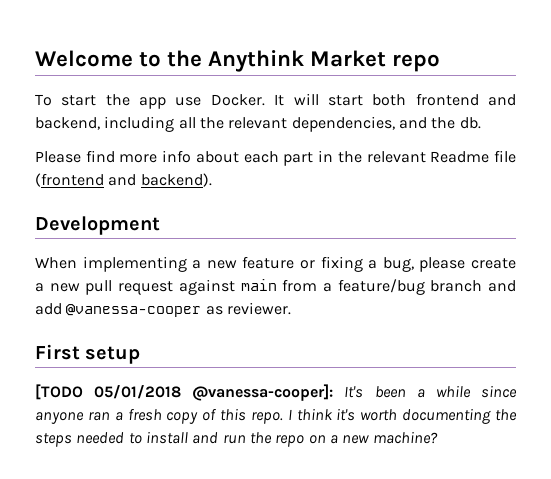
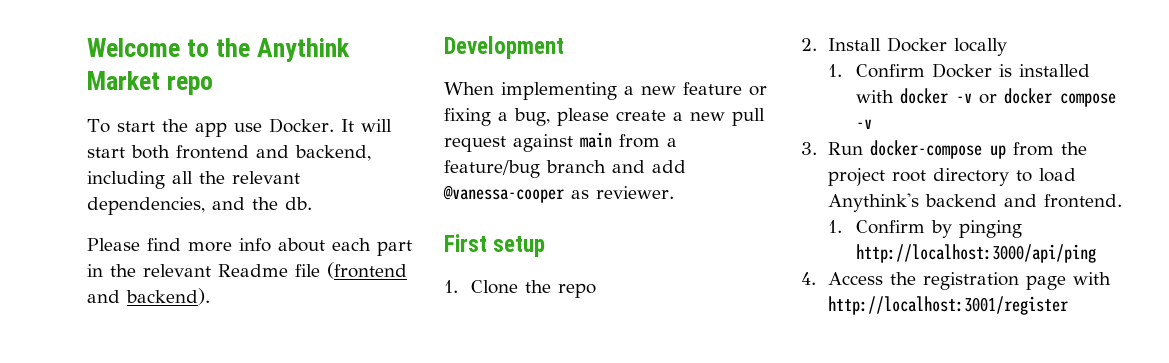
[35,384,518,401] [35,408,517,424] [35,431,438,447] [TODO 05/01/2018 @vanessa-cooper]: It's been a while since anyone ran a fresh copy of this repo. I think it's worth documenting the steps needed to install and run the repo on a new machine? -> [444,280,597,298] [801,37,1008,56] [828,63,1090,78] [855,88,1116,107] [855,119,872,129] [801,140,1088,159] [828,168,1077,186] [828,193,1123,212] [828,220,1022,238] [855,244,1096,263] [801,272,1112,290] [828,296,1069,315] 1. Clone the repo // 2. Install Docker locally // 1. Confirm Docker is installed with docker -v or docker compose -v // 3. Run docker-compose up from the project root directory to load Anythink's backend and frontend. // 1. Confirm by pinging http://localhost:3000/api/ping // 4. Access the registration page with http://localhost:3001/register

